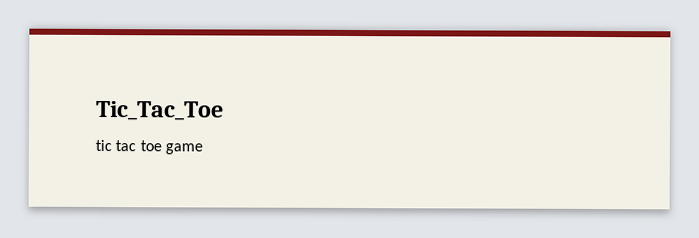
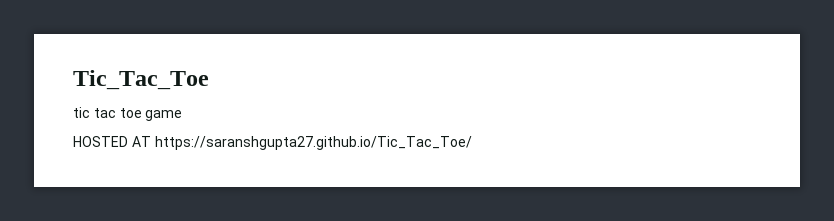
(203, 149) none -> [73,136,472,150] // HOSTED AT https://saranshgupta27.github.io/Tic_Tac_Toe/

